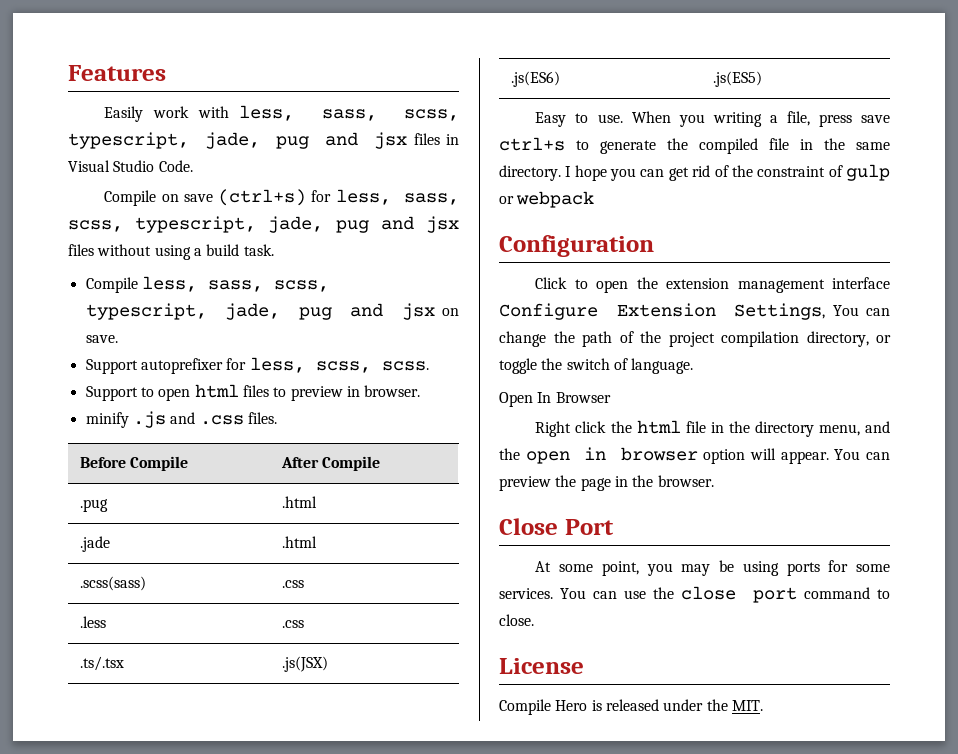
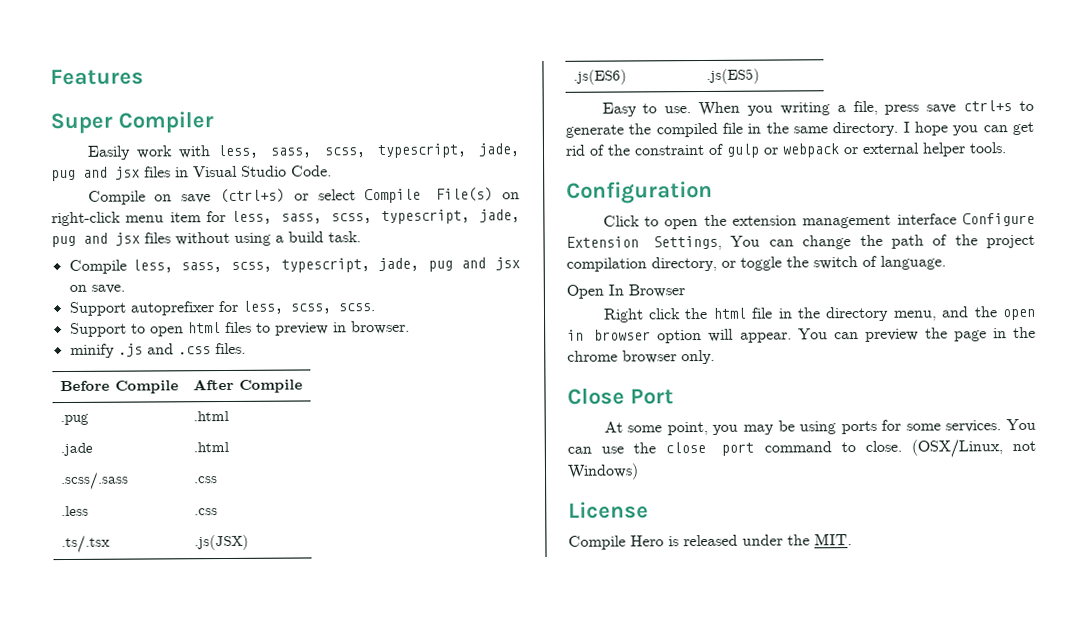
(166, 73) none -> [50,111,214,135] // Super Compiler
(307, 197) none -> [293,187,520,204] [51,211,202,227] or select Compile File(s) on right-click menu item
[79,576,146,591] .scss(sass) -> [59,471,129,491] .scss/.sass
(595, 199) none -> [843,142,1007,157] or external helper tools.
[657,475,714,487] browser. -> [567,349,715,365] chrome browser only.
(534, 620) none -> [910,439,1036,458] [567,463,639,480] (OSX/Linux, not Windows)

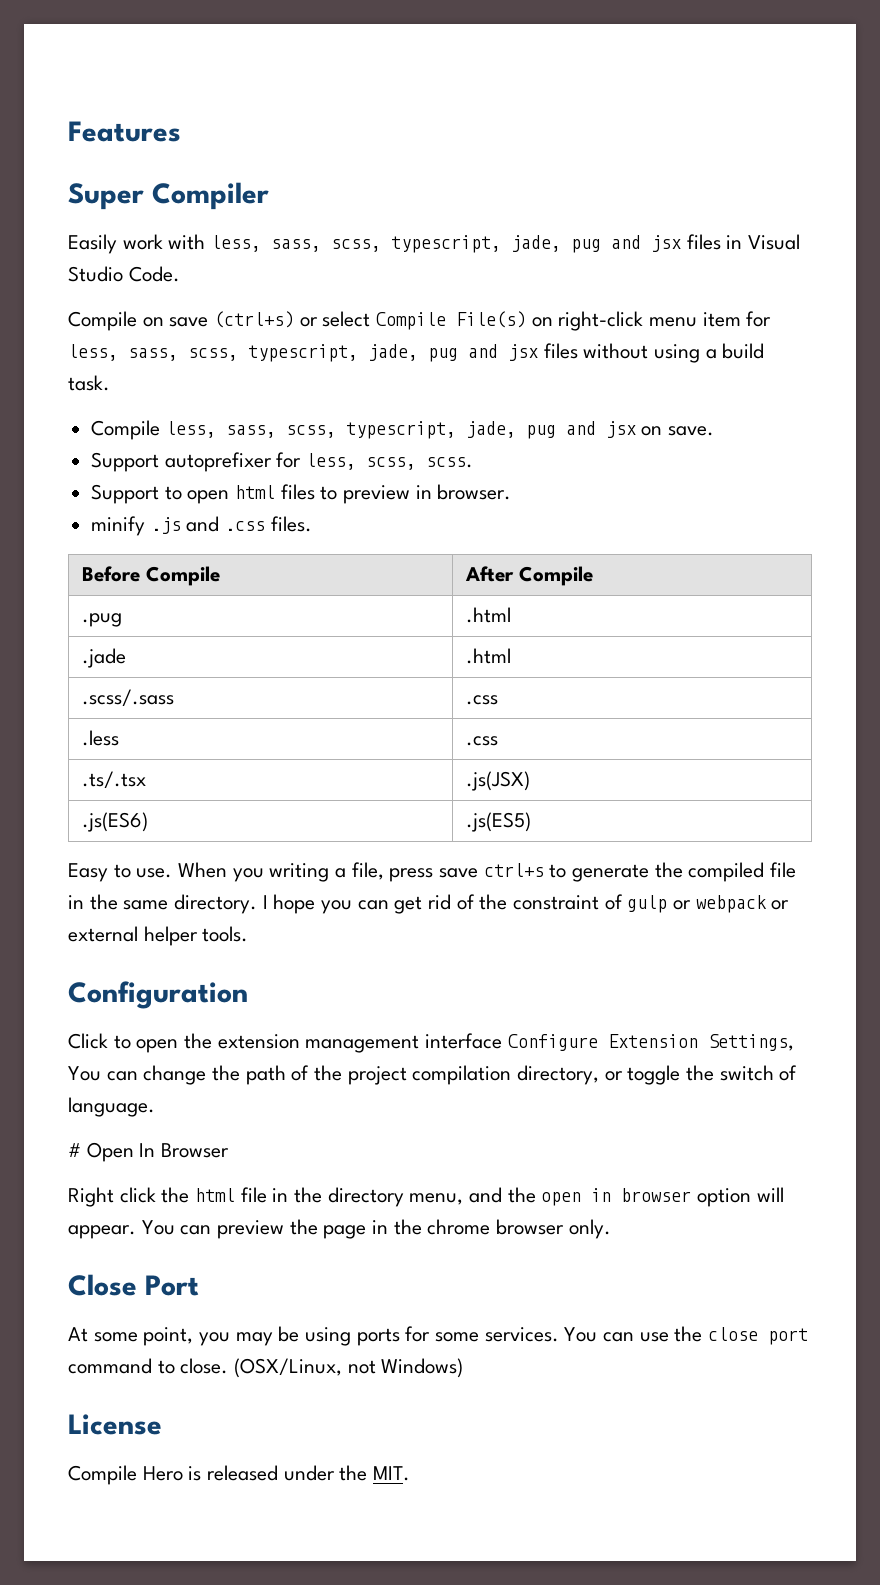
(946, 262) none -> [68,1143,81,1157] #

